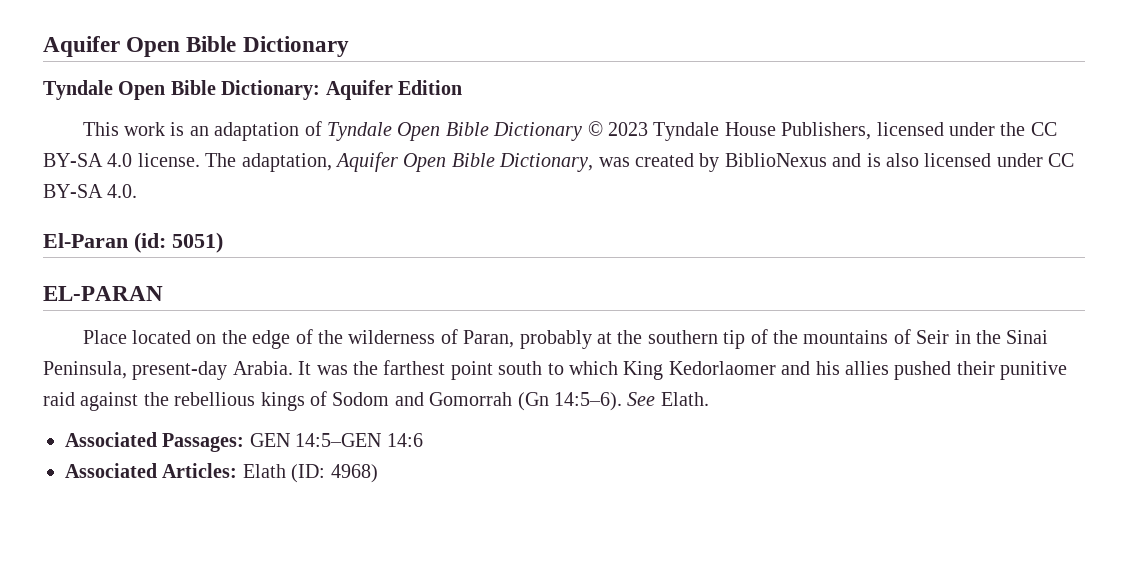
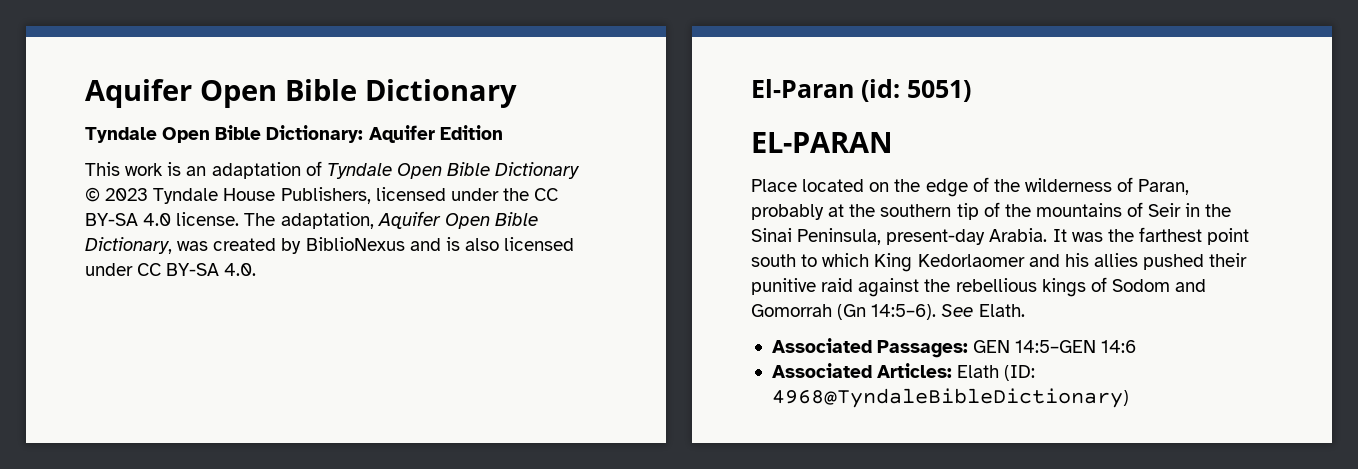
[330,464,378,483] 4968) -> [771,388,1129,408] 4968@TyndaleBibleDictionary)

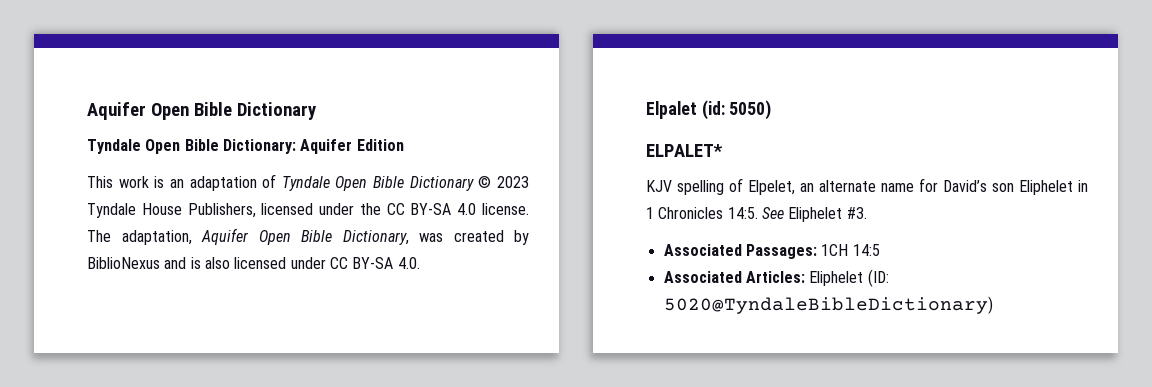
[751,79,971,102] [751,132,893,153] [751,177,1190,197] [751,202,1232,220] [751,227,1250,245] [751,253,1248,272] [751,277,1207,297] [751,304,1025,320] El-Paran (id: 5051) // EL-PARAN // Place located on the edge of the wilderness of Paran, probably at the southern tip of the mountains of Seir in the Sinai Peninsula, present-day Arabia. It was the farthest point south to which King Kedorlaomer and his allies pushed their punitive raid against the rebellious kings of Sodom and Gomorrah (Gn 14:5–6). See Elath. -> [646,100,772,120] [646,144,723,157] [646,178,1088,195] [646,207,867,222] Elpalet (id: 5050) // ELPALET* // KJV spelling of Elpelet, an alternate name for David’s son Eliphelet in 1 Chronicles 14:5. See Eliphelet #3.
[973,340,1137,353] GEN 14:5–GEN 14:6 -> [821,244,880,256] 1CH 14:5
[957,365,1036,381] [771,388,1129,408] Elath (ID: 4968@TyndaleBibleDictionary) -> [809,269,889,287] [663,296,993,314] Eliphelet (ID: 5020@TyndaleBibleDictionary)

